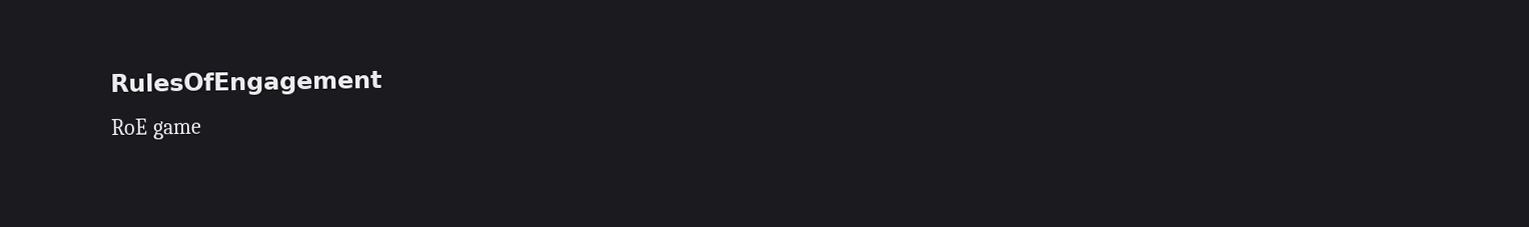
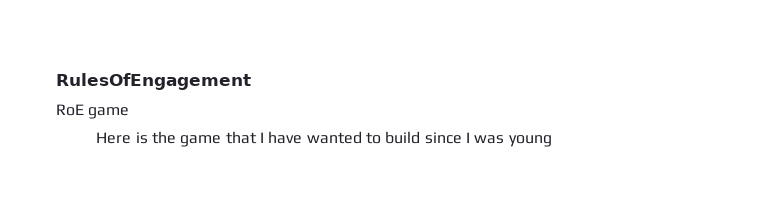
(202, 130) none -> [96,131,552,147] // Here is the game that I have wanted to build since I was young

